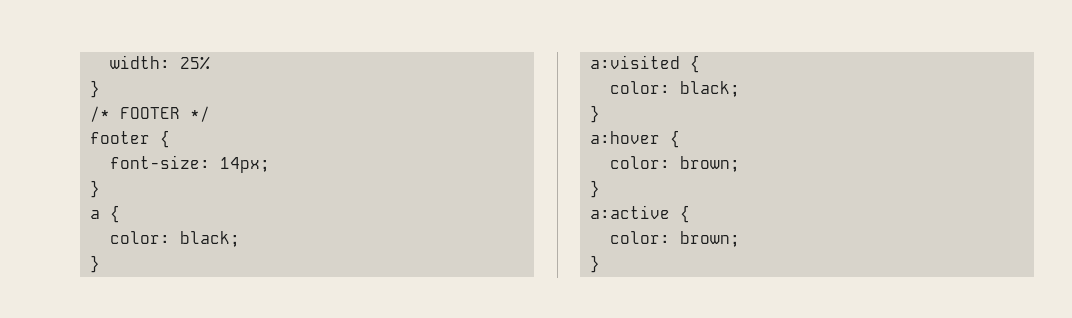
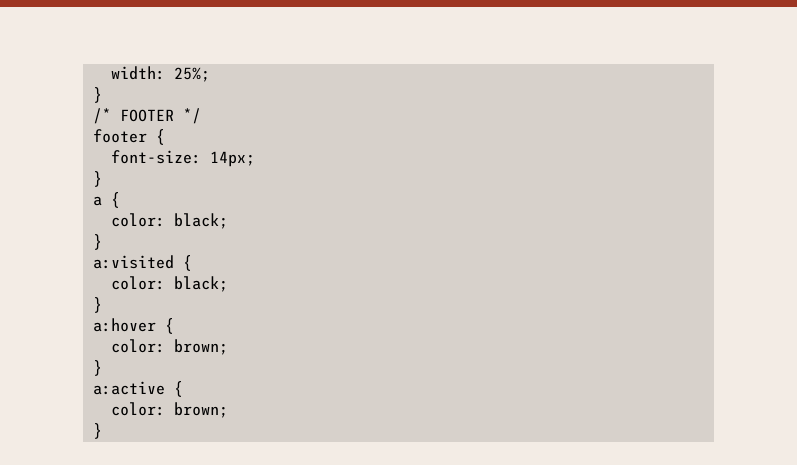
[179,56,210,70] 25% -> [174,67,211,82] 25%;

